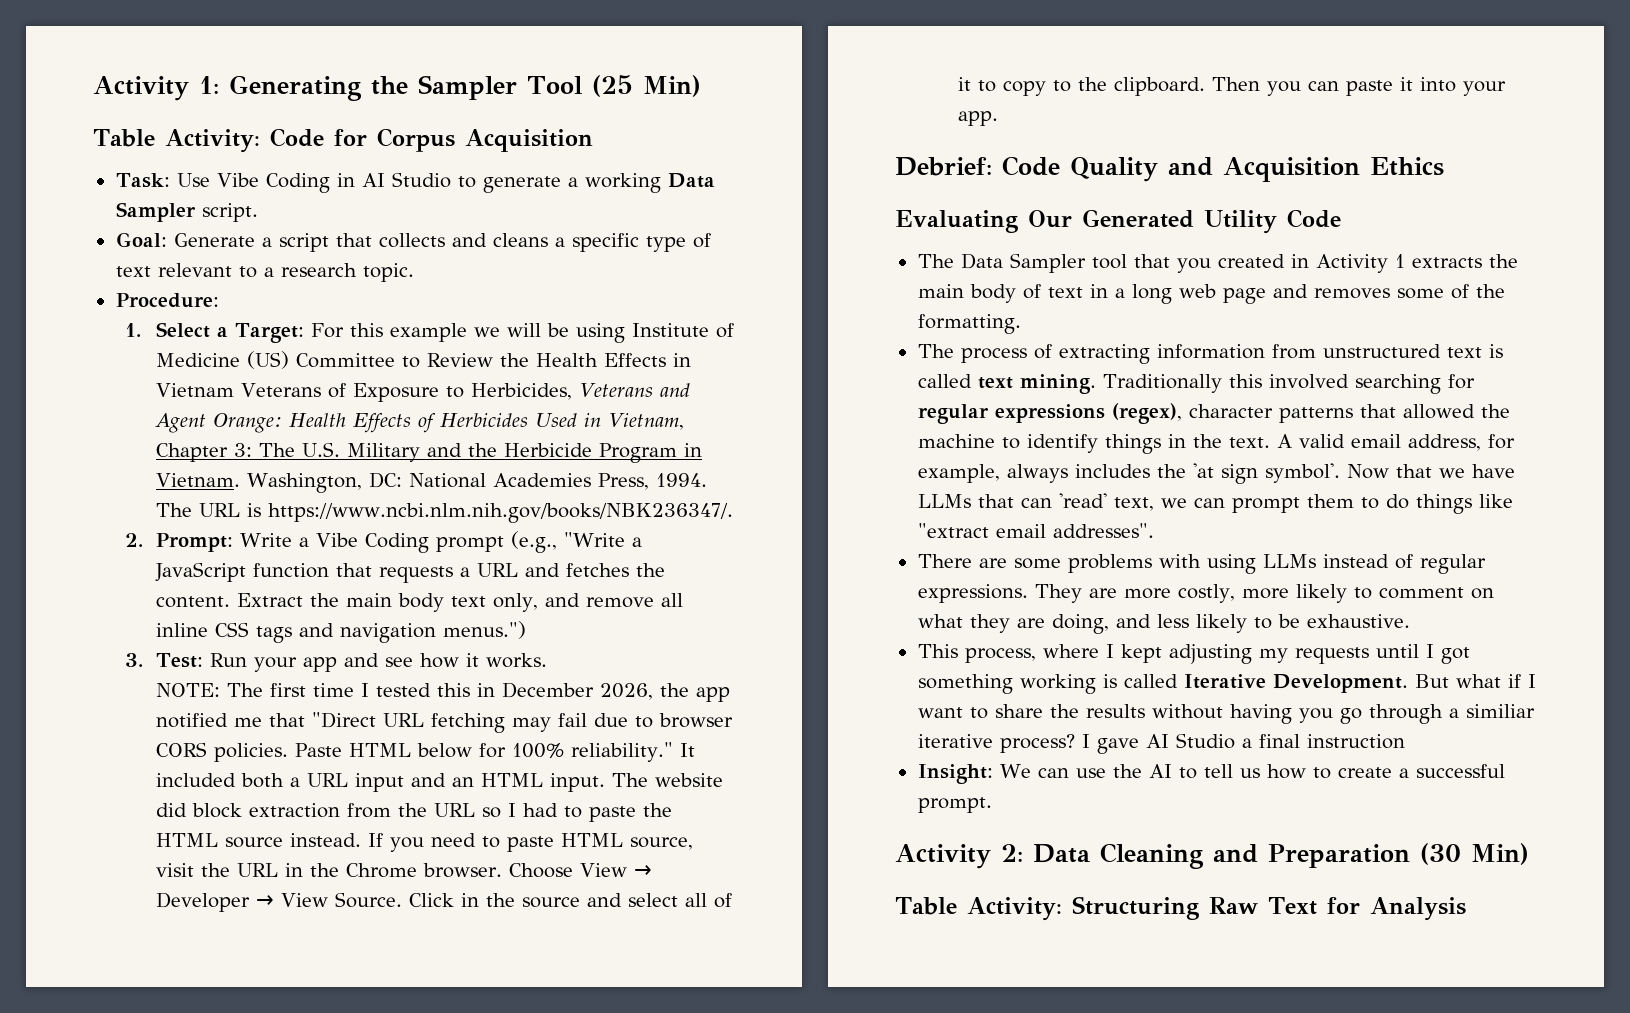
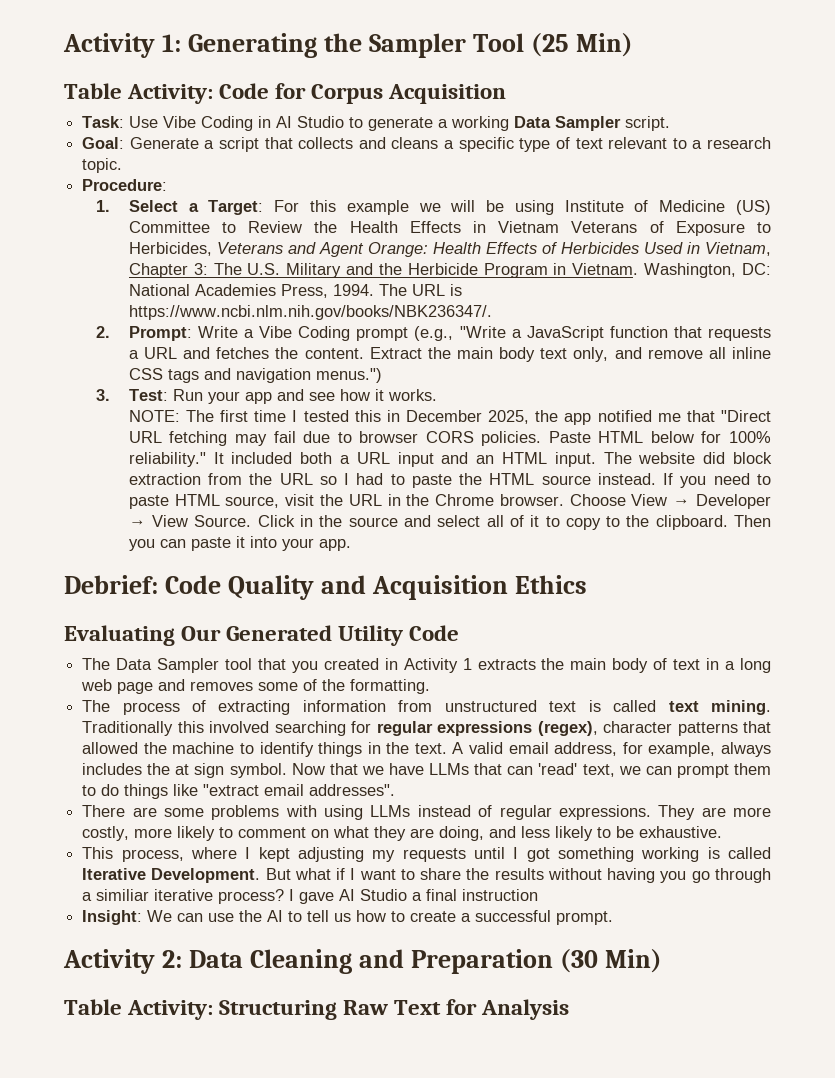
[600,683,654,700] 2026, -> [488,410,530,424] 2025,
[1192,463,1340,484] 'at sign symbol'. -> [175,763,287,778] at sign symbol.

